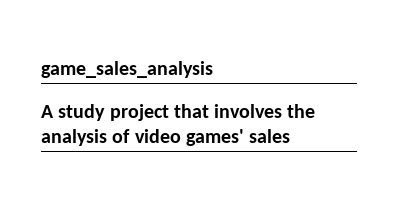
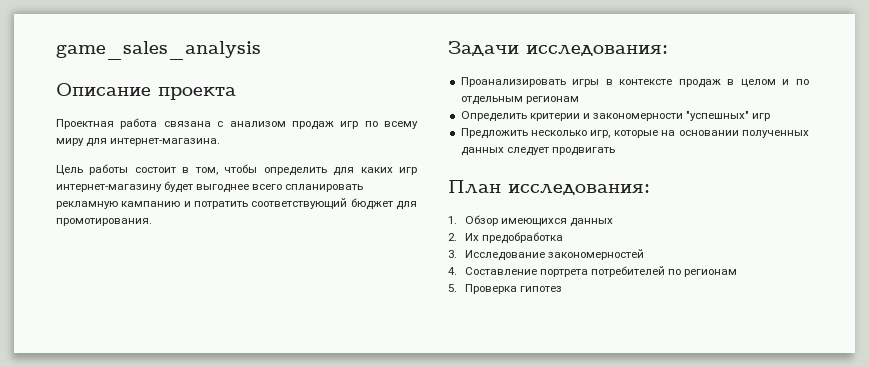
[41,104,316,121] [41,129,291,146] A study project that involves the analysis of video games' sales -> [56,83,236,100] [56,118,418,130] [56,138,221,147] [56,164,417,176] [56,181,364,193] [56,198,417,210] [56,218,152,226] [448,41,668,56] [460,77,809,88] [460,96,579,105] [460,111,771,122] [460,128,809,139] [460,147,615,156] [448,180,650,195] [448,215,613,227] [448,232,563,244] [448,249,644,261] [448,266,738,277] [448,284,562,294] Описание проекта // Проектная работа связана с анализом продаж игр по всему миру для интернет-магазина. // Цель работы состоит в том, чтобы определить для каких игр интернет-магазину будет выгоднее всего спланировать рекламную кампанию и потратить соответствующий бюджет для промотирования. // Задачи исследования: // Проанализировать игры в контексте продаж в целом и по отдельным регионам // Определить критерии и закономерности "успешных" игр // Предложить несколько игр, которые на основании полученных данных следует продвигать // План исследования: // 1. Обзор имеющихся данных // 2. Их предобработка // 3. Исследование закономерностей // 4. Составление портрета потребителей по регионам // 5. Проверка гипотез

